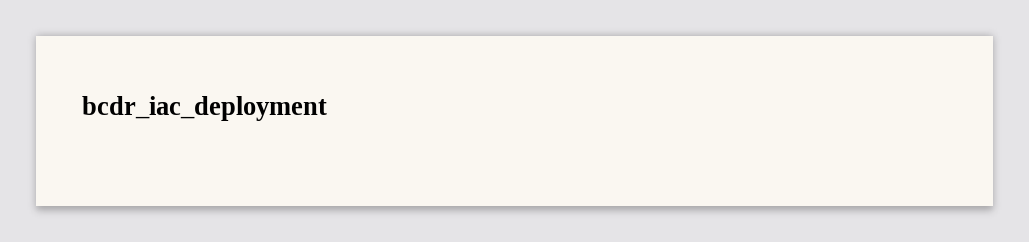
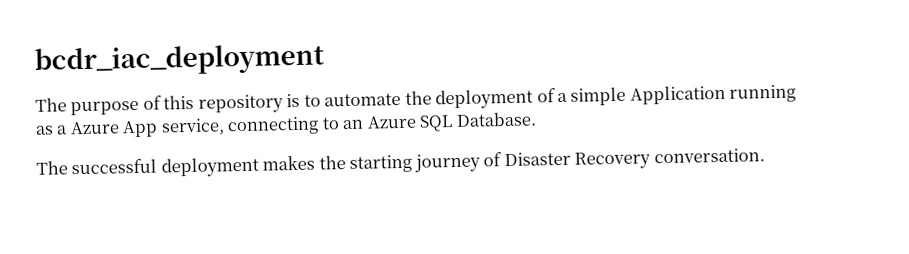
(327, 108) none -> [35,84,797,116] [35,111,536,138] [36,148,765,178] // The purpose of this repository is to automate the deployment of a simple Application running as a Azure App service, connecting to an Azure SQL Database. // The successful deployment makes the starting journey of Disaster Recovery conversation.

